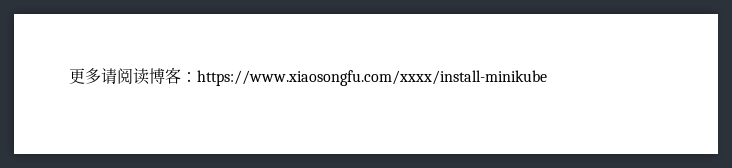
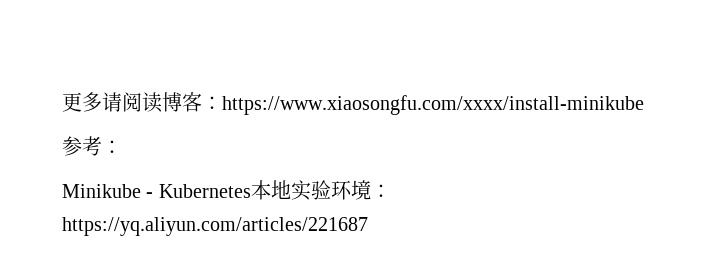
(547, 78) none -> [62,136,122,156] [62,180,391,201] [62,217,368,236] // 参考： // Minikube - Kubernetes本地实验环境：https://yq.aliyun.com/articles/221687

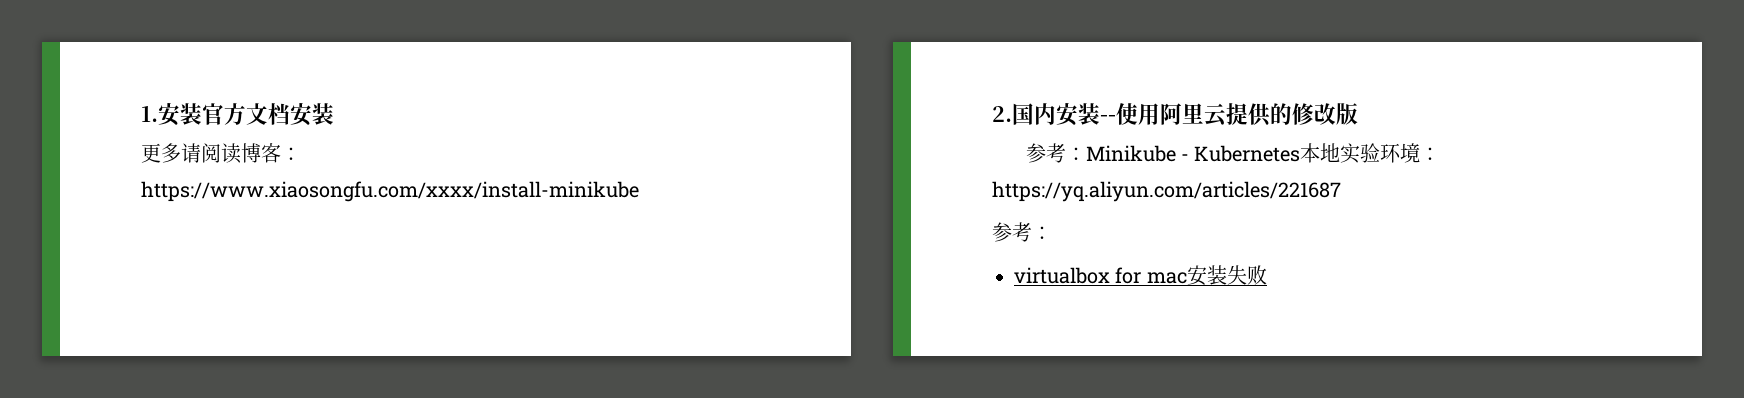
(62, 102) none -> [141,103,334,126] 1.安装官方文档安装 //
[62,136,122,156] // 参考： // -> [992,103,1358,127] [1025,143,1086,163] // 2.国内安装--使用阿里云提供的修改版 // 参考：
(368, 226) none -> [992,222,1052,242] [1014,265,1267,286] // 参考： // virtualbox for mac安装失败

